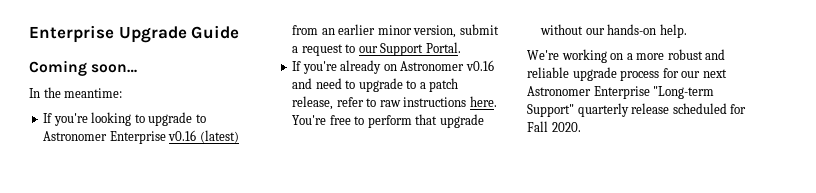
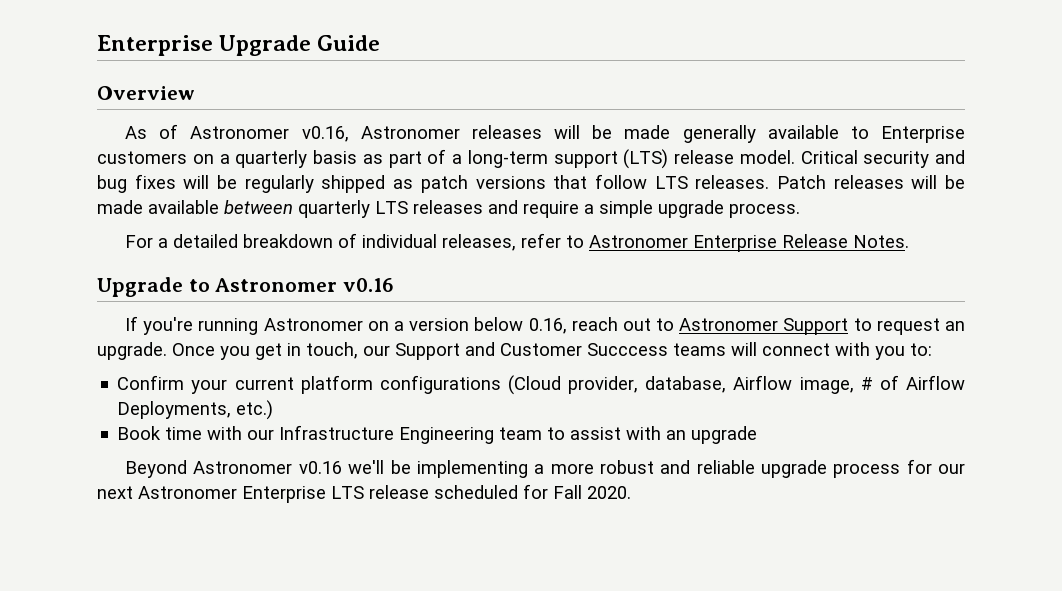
[29,60,138,76] [29,87,123,98] [43,112,206,126] [43,130,239,144] [292,24,499,38] [292,42,461,56] [292,60,494,74] [292,78,459,92] [292,96,497,110] [292,114,484,128] [540,24,687,38] [527,49,624,63] Coming soon… // In the meantime: // If you're looking to upgrade to Astronomer Enterprise v0.16 (latest) from an earlier minor version, submit a request to our Support Portal. // If you're already on Astronomer v0.16 and need to upgrade to a patch release, refer to raw instructions here. You're free to perform that upgrade without our hands-on help. // We're working on -> [97,86,195,100] [125,124,965,143] [97,149,965,169] [97,174,965,193] [97,200,800,218] [125,233,910,252] [97,277,395,297] [125,316,966,335] [97,342,932,360] [117,375,966,395] [117,400,274,420] [117,425,758,444] [125,460,528,478] Overview // As of Astronomer v0.16, Astronomer releases will be made generally available to Enterprise customers on a quarterly basis as part of a long-term support (LTS) release model. Critical security and bug fixes will be regularly shipped as patch versions that follow LTS releases. Patch releases will be made available between quarterly LTS releases and require a simple upgrade process. // For a detailed breakdown of individual releases, refer to Astronomer Enterprise Release Notes. // Upgrade to Astronomer v0.16 // If you're running Astronomer on a version below 0.16, reach out to Astronomer Support to request an upgrade. Once you get in touch, our Support and Customer Succcess teams will connect with you to: // Confirm your current platform configurations (Cloud provider, database, Airflow image, # of Airflow Deployments, etc.) // Book time with our Infrastructure Engineering team to assist with an upgrade // Beyond Astronomer v0.16 we'll be implementing
[653,86,715,99] [527,103,629,117] "Long-term Support" quarterly -> [331,486,364,499] LTS

